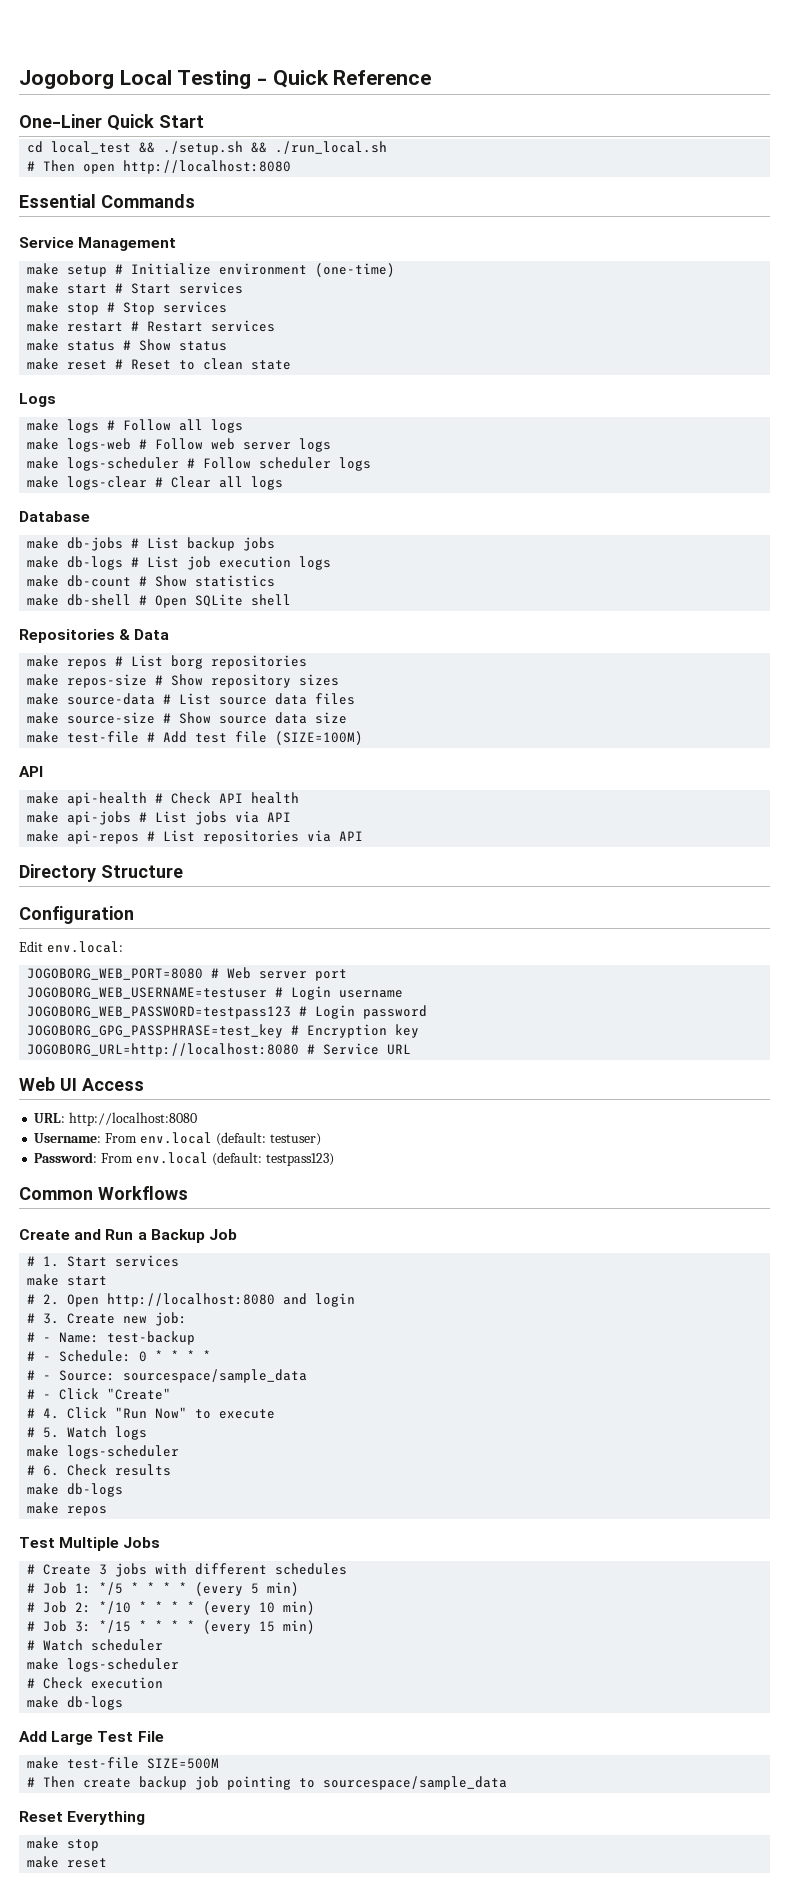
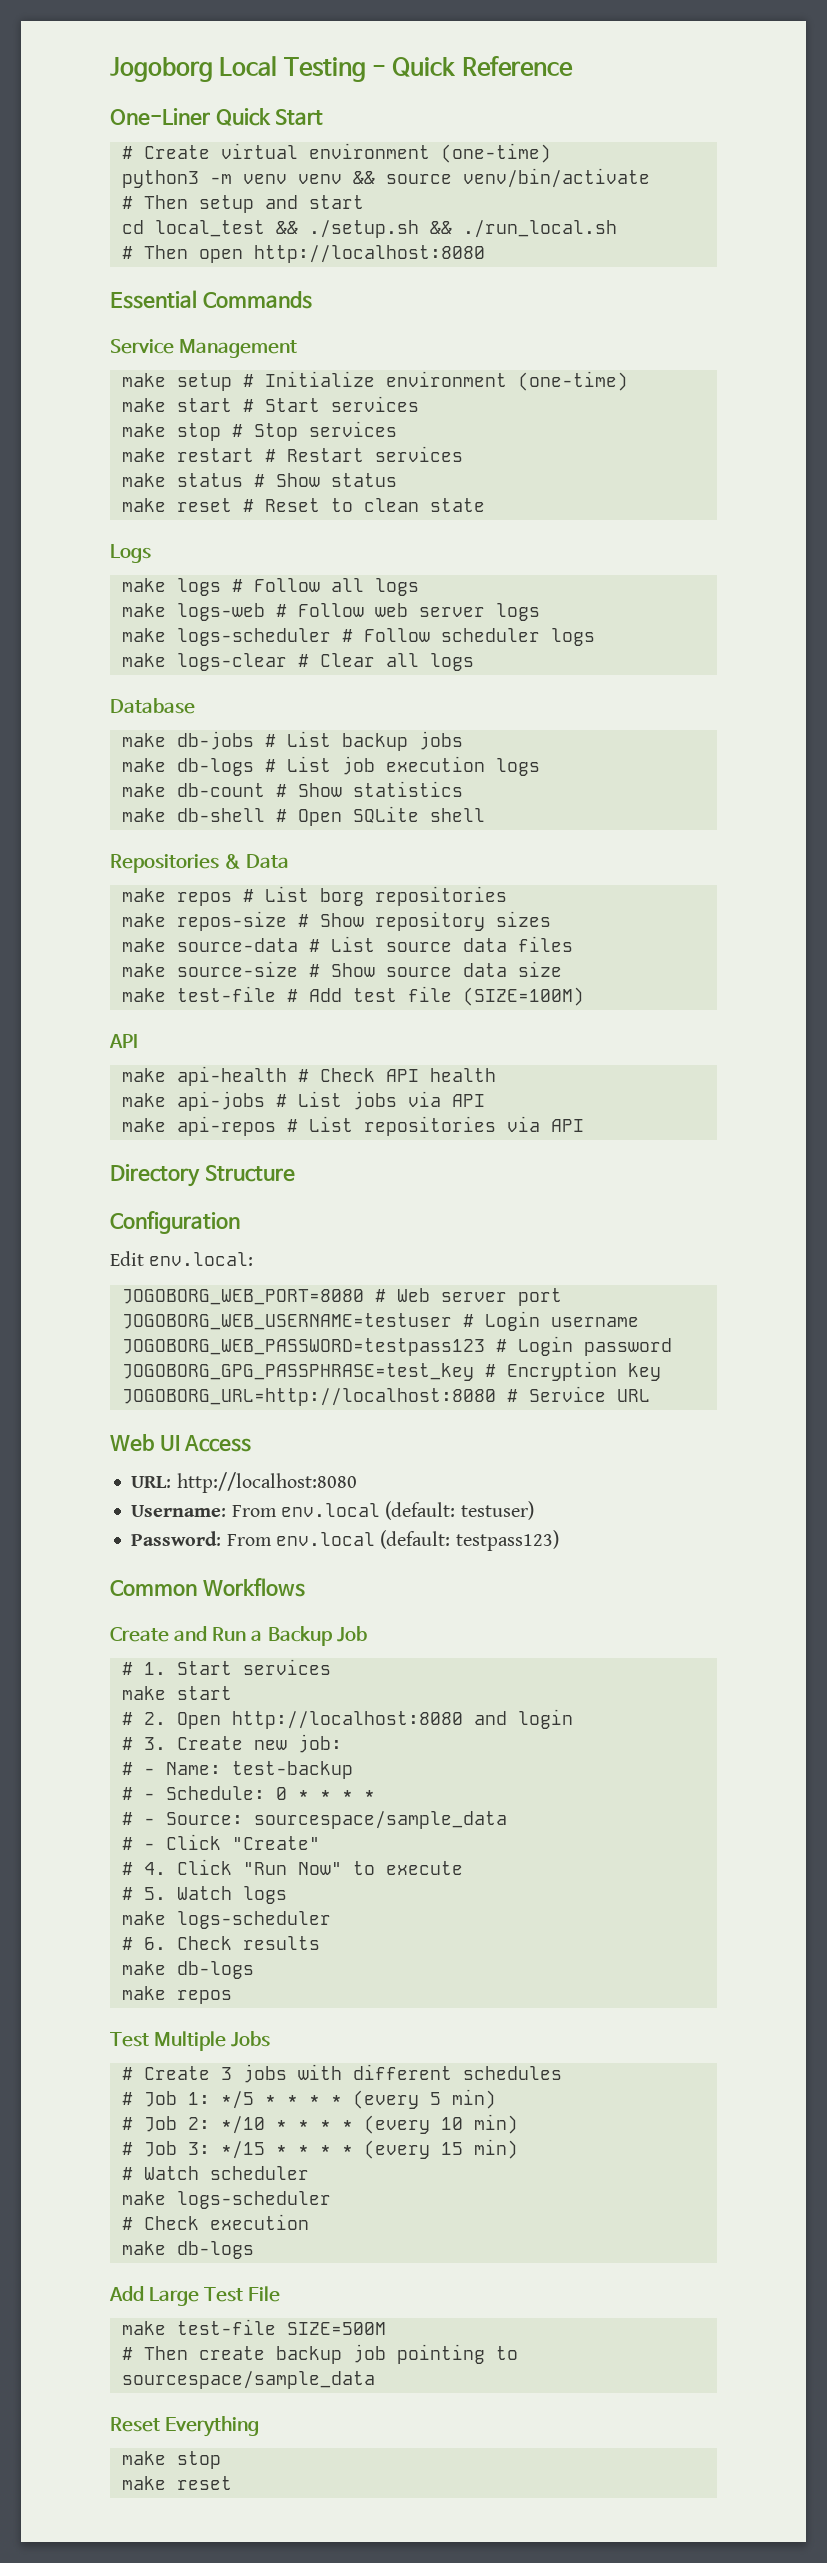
(204, 121) none -> [121,143,551,163] [121,168,650,188] [121,195,364,213] // # Create virtual environment (one-time) // python3 -m venv venv && source venv/bin/activate // # Then setup and start

